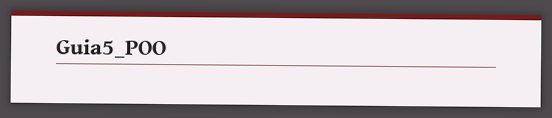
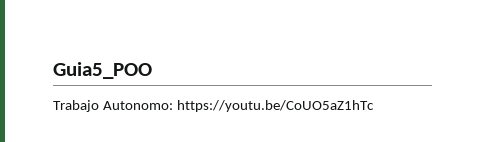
(167, 49) none -> [53,100,374,112] // Trabajo Autonomo: https://youtu.be/CoUO5aZ1hTc

